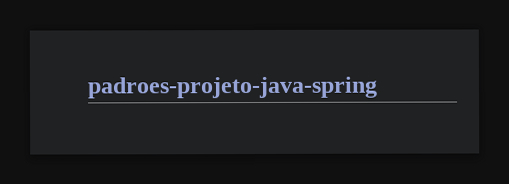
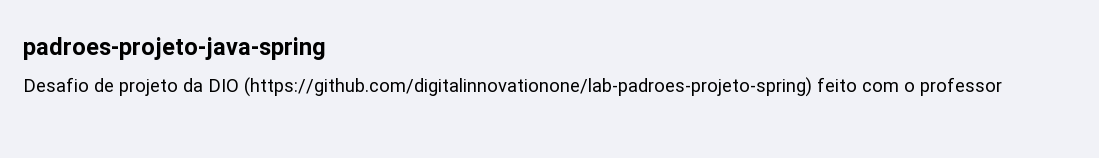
(378, 87) none -> [23,77,1002,97] // Desafio de projeto da DIO (https://github.com/digitalinnovationone/lab-padroes-projeto-spring) feito com o professor

